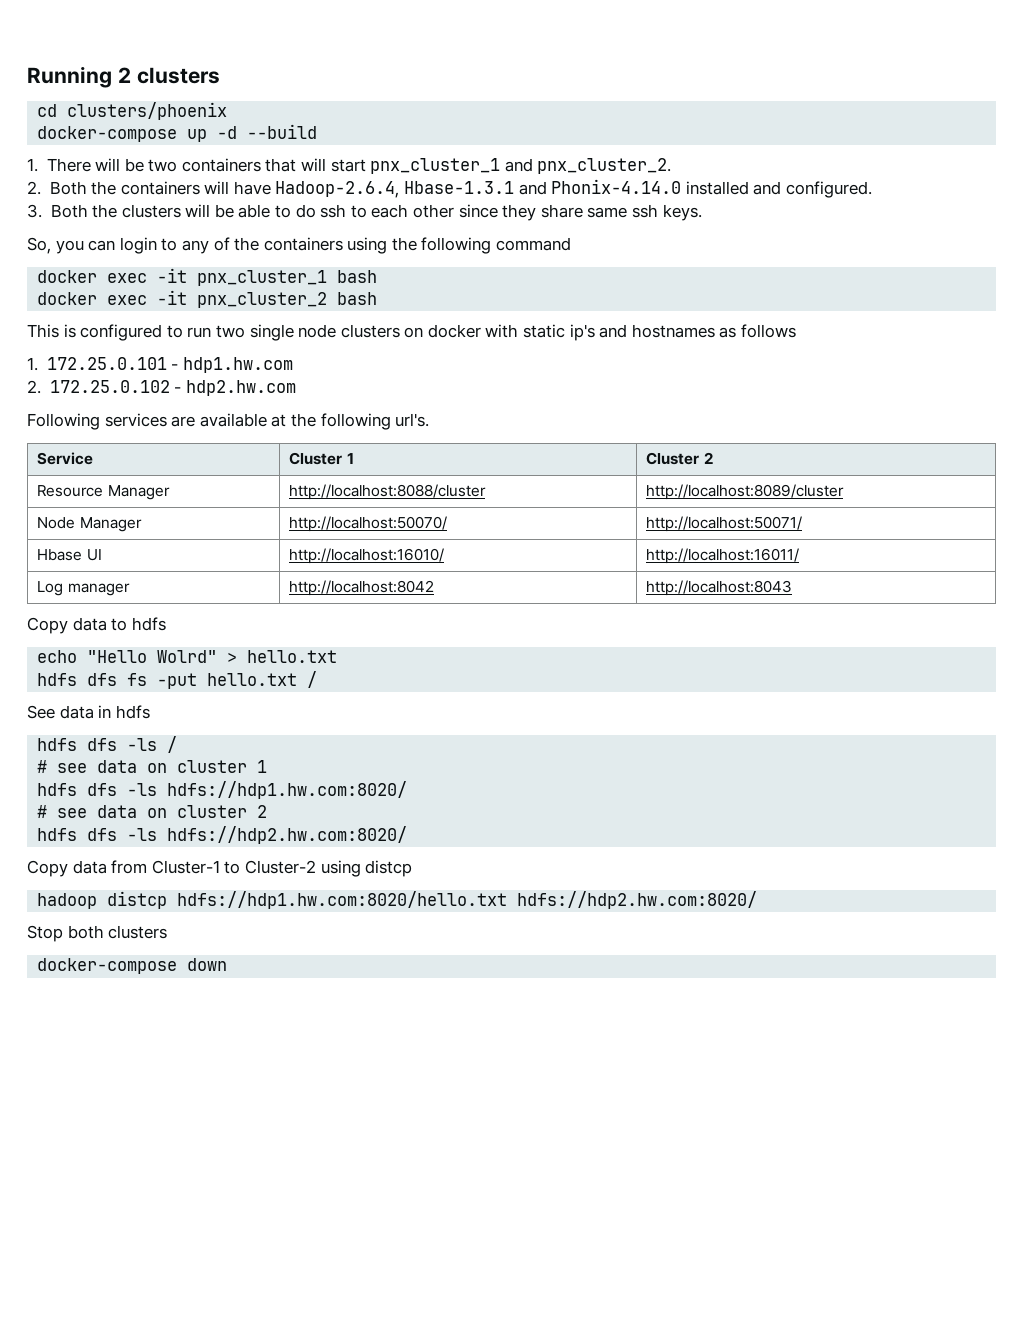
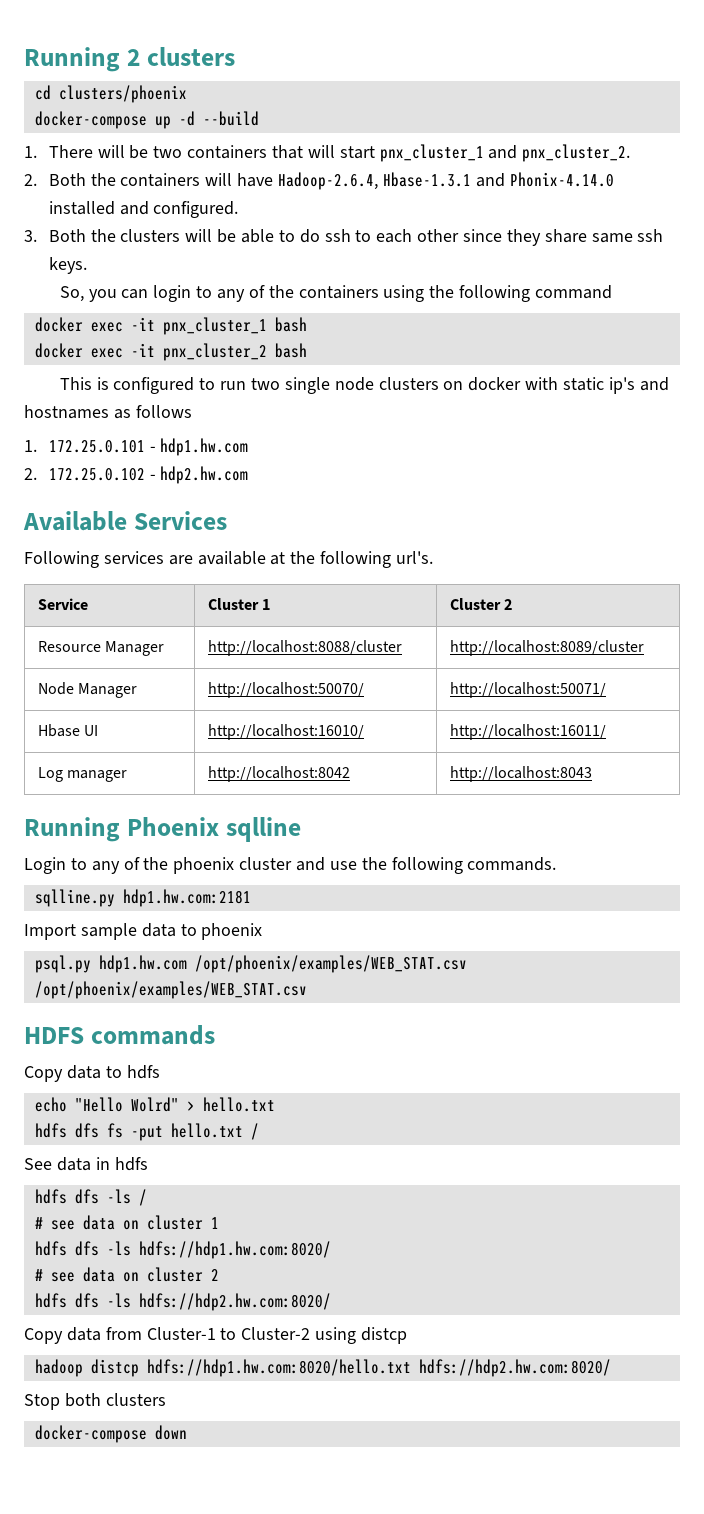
(296, 388) none -> [23,511,227,531] // Available Services
(793, 588) none -> [24,817,301,842] [24,857,557,874] [34,889,251,907] [24,923,263,940] [34,955,467,973] [34,981,307,999] [24,1025,215,1045] // Running Phoenix sqlline // Login to any of the phoenix cluster and use the following commands. // sqlline.py hdp1.hw.com:2181 // Import sample data to phoenix // psql.py hdp1.hw.com /opt/phoenix/examples/WEB_STAT.csv /opt/phoenix/examples/WEB_STAT.csv // HDFS commands

